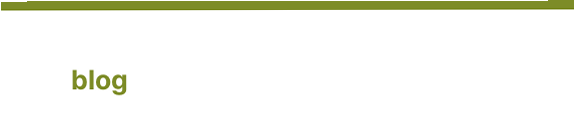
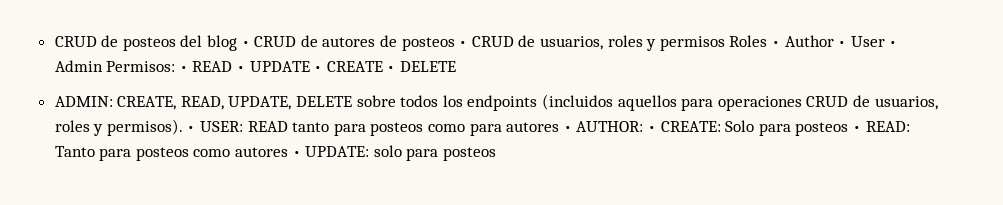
[71,69,129,96] blog -> [54,35,898,51] [54,60,457,72] [54,94,938,111] [54,119,910,136] [54,145,497,161] CRUD de posteos del blog • CRUD de autores de posteos • CRUD de usuarios, roles y permisos Roles • Author • User • Admin Permisos: • READ • UPDATE • CREATE • DELETE // ADMIN: CREATE, READ, UPDATE, DELETE sobre todos los endpoints (incluidos aquellos para operaciones CRUD de usuarios, roles y permisos). • USER: READ tanto para posteos como para autores • AUTHOR: • CREATE: Solo para posteos • READ: Tanto para posteos como autores • UPDATE: solo para posteos

